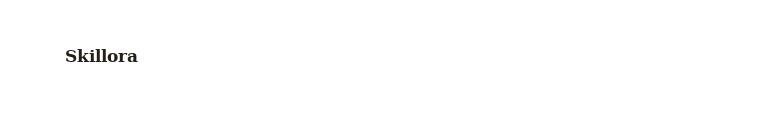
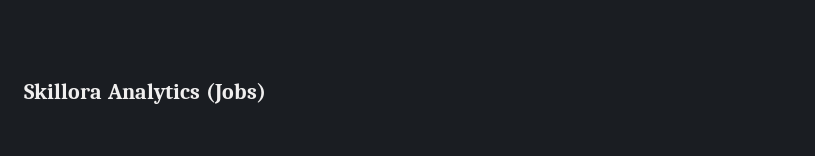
(138, 55) none -> [106,82,266,104] Analytics (Jobs)

